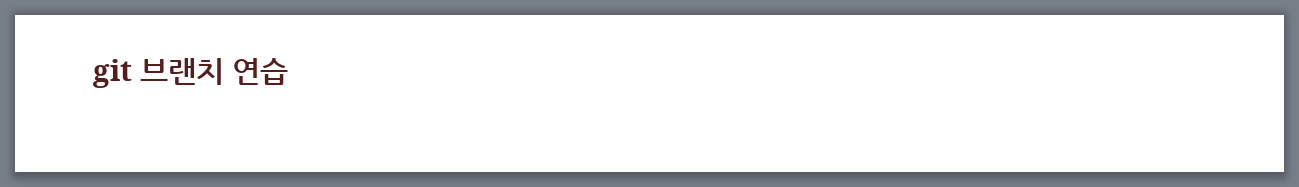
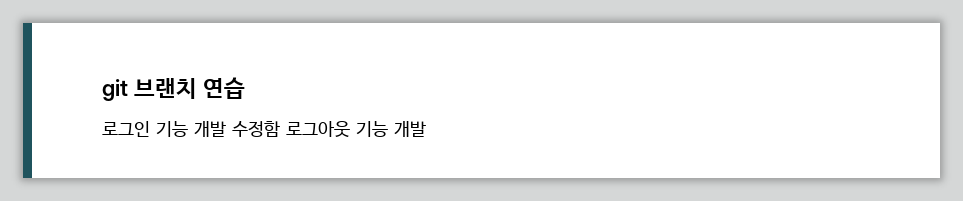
(288, 71) none -> [102,121,426,138] // 로그인 기능 개발 수정함 로그아웃 기능 개발

